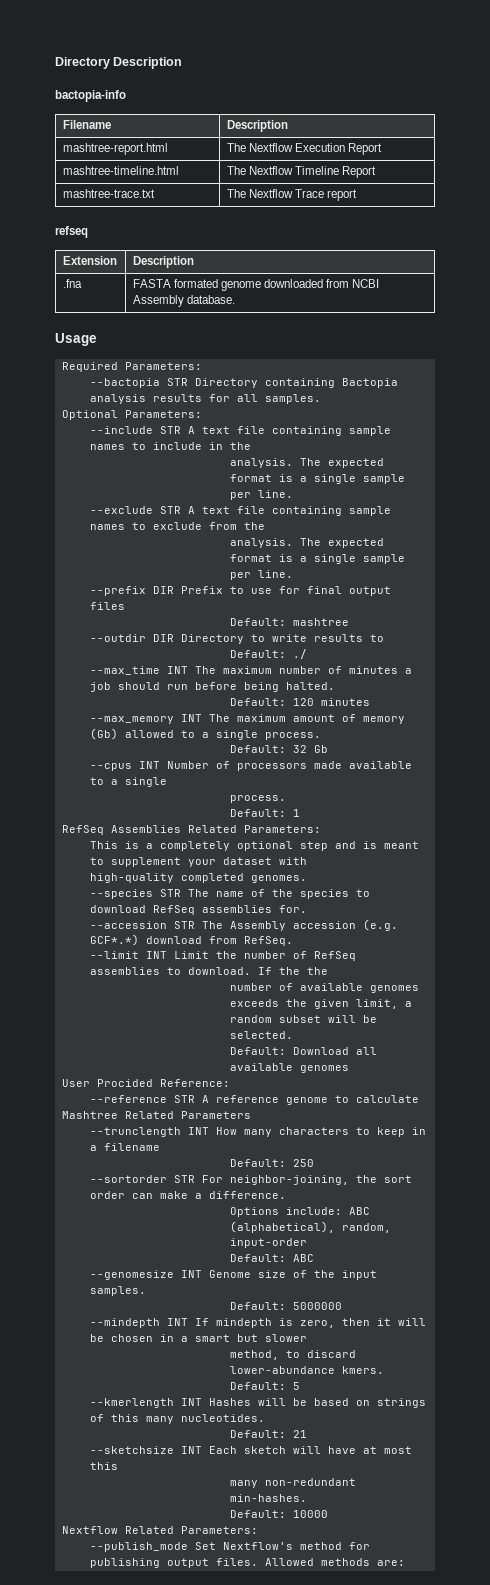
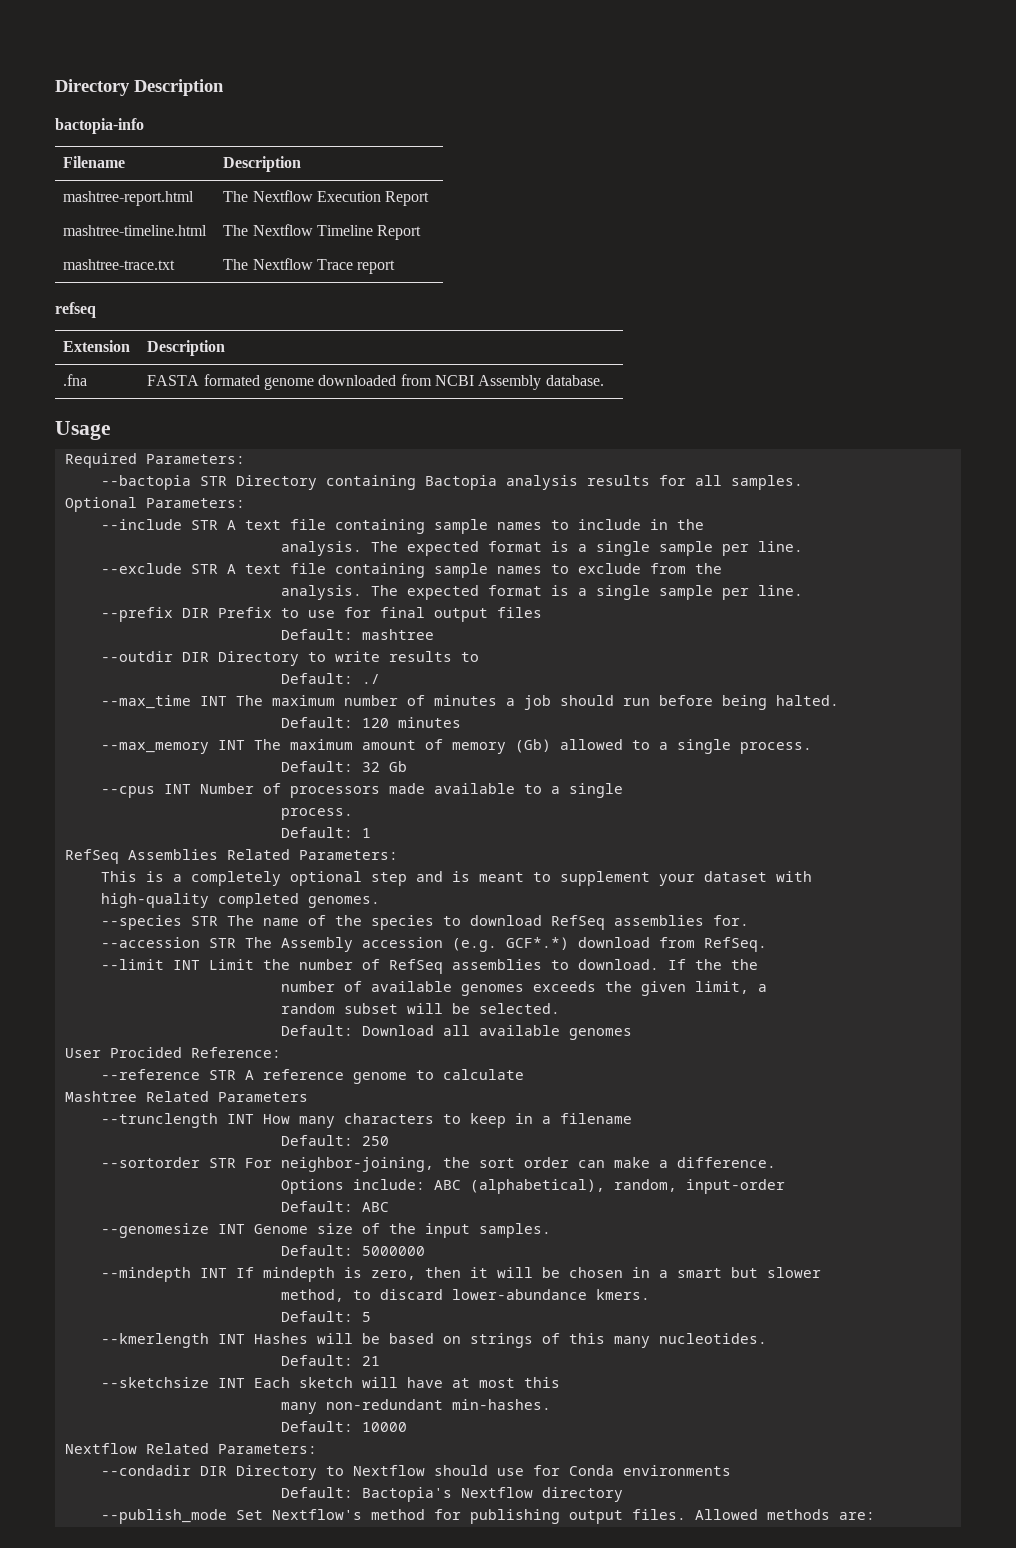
(258, 1530) none -> [100,1465,731,1480] [280,1487,623,1502] // --condadir DIR Directory to Nextflow should use for Conda environments // Default: Bactopia's Nextflow directory

